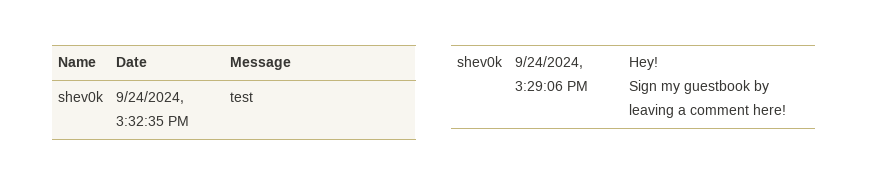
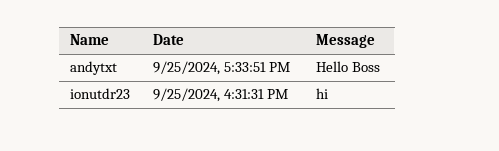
[58,91,105,102] [116,91,185,104] [116,116,190,126] [230,92,254,102] [457,56,504,67] [515,56,584,69] [515,81,589,91] [629,57,659,70] [629,80,770,94] [629,104,787,118] shev0k | 9/24/2024, 3:32:35 PM | test // shev0k | 9/24/2024, 3:29:06 PM | Hey! // Sign my guestbook by leaving a comment here! -> [70,61,118,75] [153,61,291,75] [316,61,381,72] [70,88,131,99] [153,88,289,102] [316,88,329,99] andytxt | 9/25/2024, 5:33:51 PM | Hello Boss // ionutdr23 | 9/25/2024, 4:31:31 PM | hi

